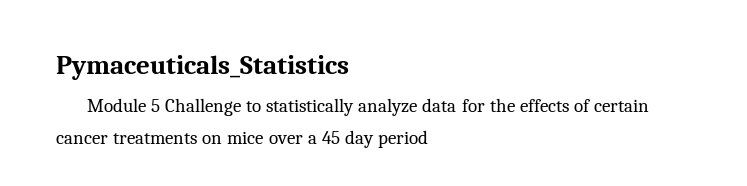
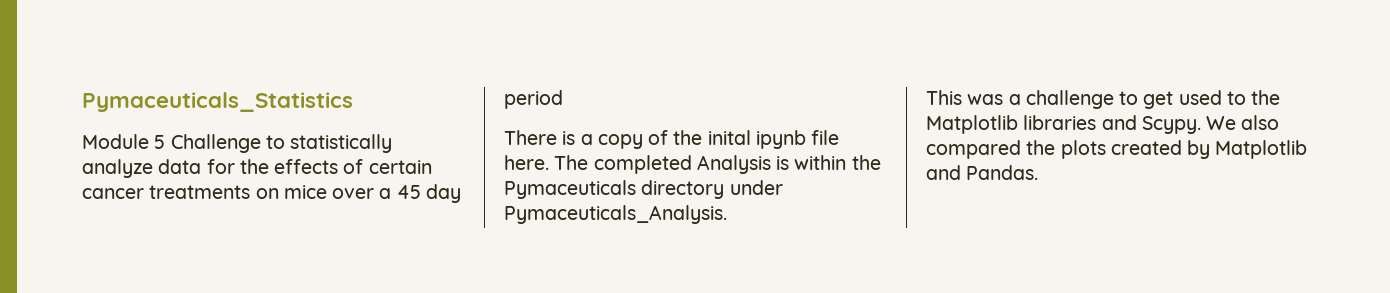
(429, 139) none -> [504,130,840,149] [504,155,881,174] [504,180,783,199] [504,205,727,224] [926,90,1281,109] [926,115,1280,134] [926,140,1308,159] [926,165,1039,180] // There is a copy of the inital ipynb file here. The completed Analysis is within the Pymaceuticals directory under Pymaceuticals_Analysis. // This was a challenge to get used to the Matplotlib libraries and Scypy. We also compared the plots created by Matplotlib and Pandas.

